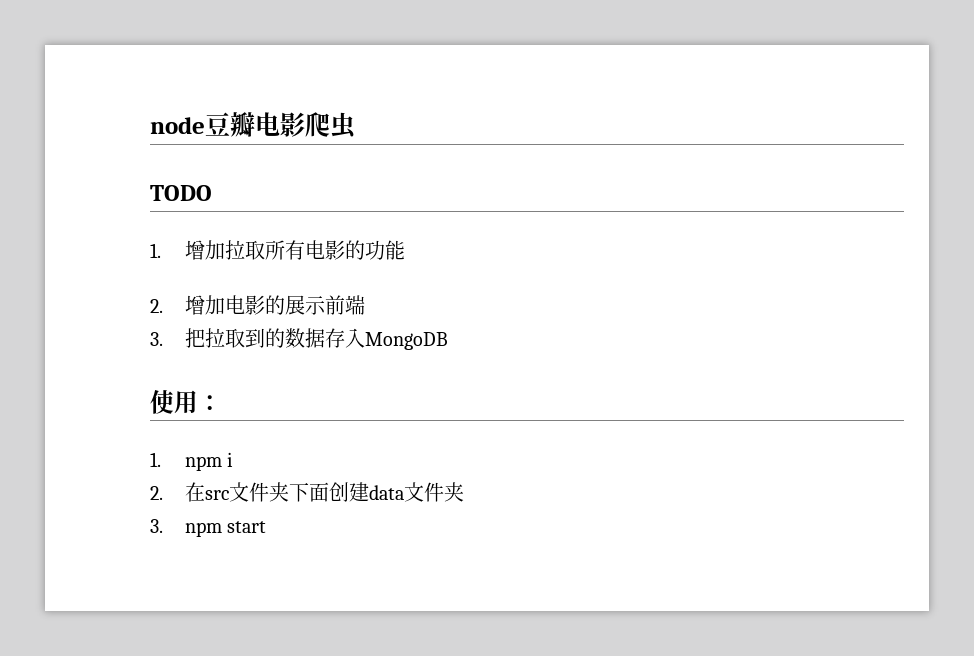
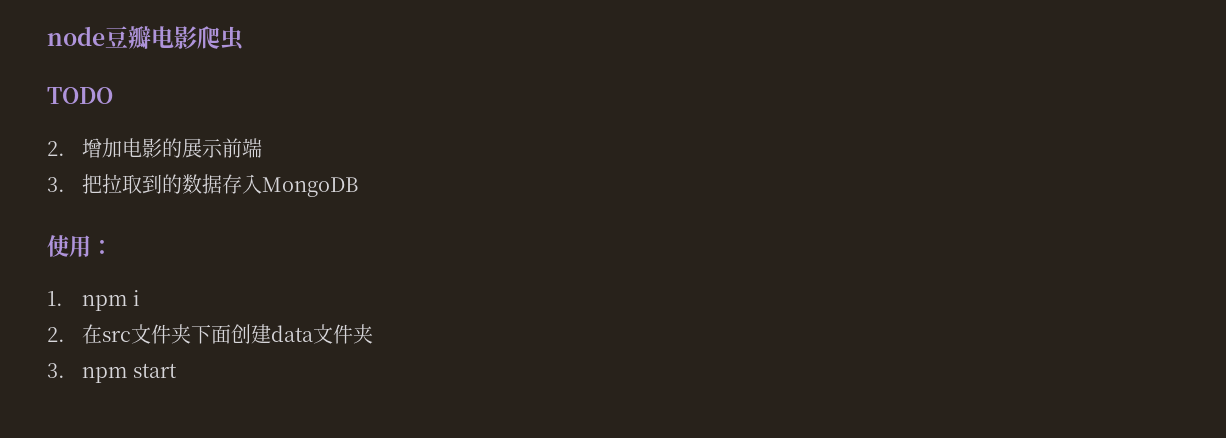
[150,240,405,260] // 1.增加拉取所有电影的功能 -> (113, 95) none

